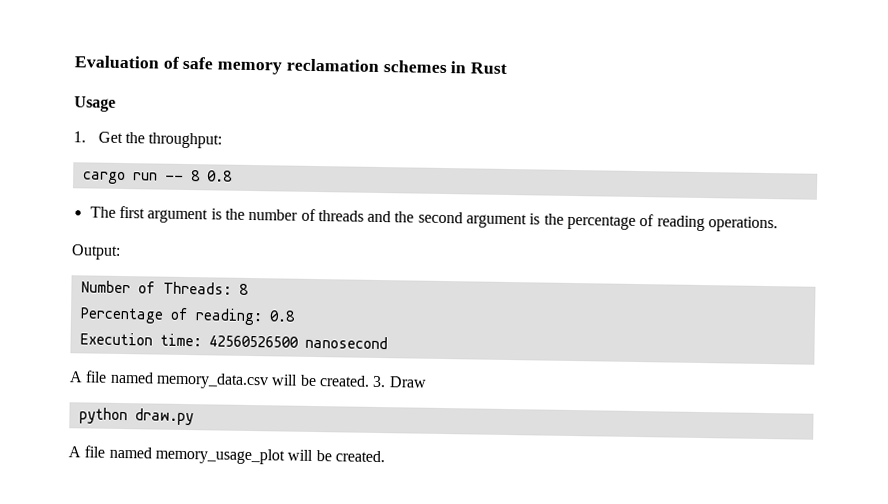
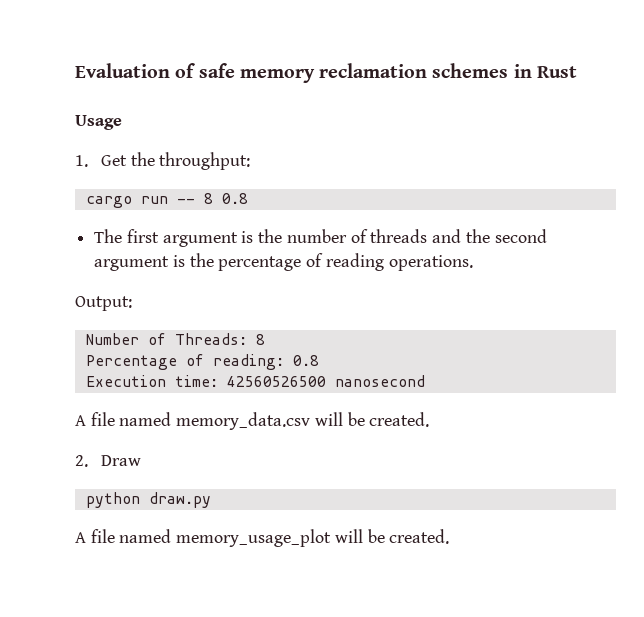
[372,375,387,388] 3. -> [75,455,88,467] // 2.

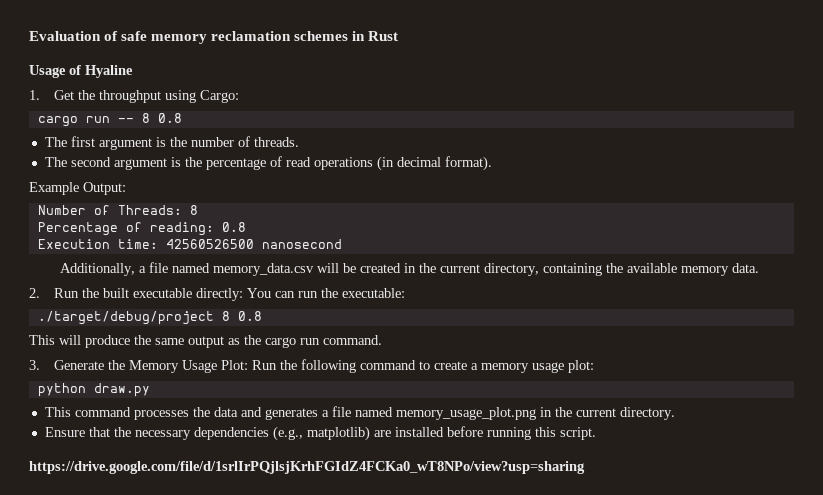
(122, 122) none -> [69,65,133,78] of Hyaline
[159,152,251,170] throughput: -> [98,90,239,103] throughput using Cargo:
[370,229,490,243] threads and the -> [253,137,299,147] [44,157,67,167] threads. // The
[325,253,473,271] reading operations. // -> [285,156,492,171] [29,182,79,195] read operations (in decimal format). // Example
[75,415,86,426] A -> [59,263,146,276] Additionally, a
[369,412,430,427] [75,455,141,467] [85,492,211,508] [75,529,450,547] created. // 2. Draw // python draw.py // A file named memory_usage_plot will be created. -> [359,263,759,276] [29,288,405,301] [37,311,262,325] [29,335,382,348] [29,359,594,373] [37,383,150,397] [44,406,675,420] [44,426,596,441] [29,461,585,474] created in the current directory, containing the available memory data. // 2. Run the built executable directly: You can run the executable: // ./target/debug/project 8 0.8 // This will produce the same output as the cargo run command. // 3. Generate the Memory Usage Plot: Run the following command to create a memory usage plot: // python draw.py // This command processes the data and generates a file named memory_usage_plot.png in the current directory. // Ensure that the necessary dependencies (e.g., matplotlib) are installed before running this script. // https://drive.google.com/file/d/1srlIrPQjlsjKrhFGIdZ4FCKa0_wT8NPo/view?usp=sharing

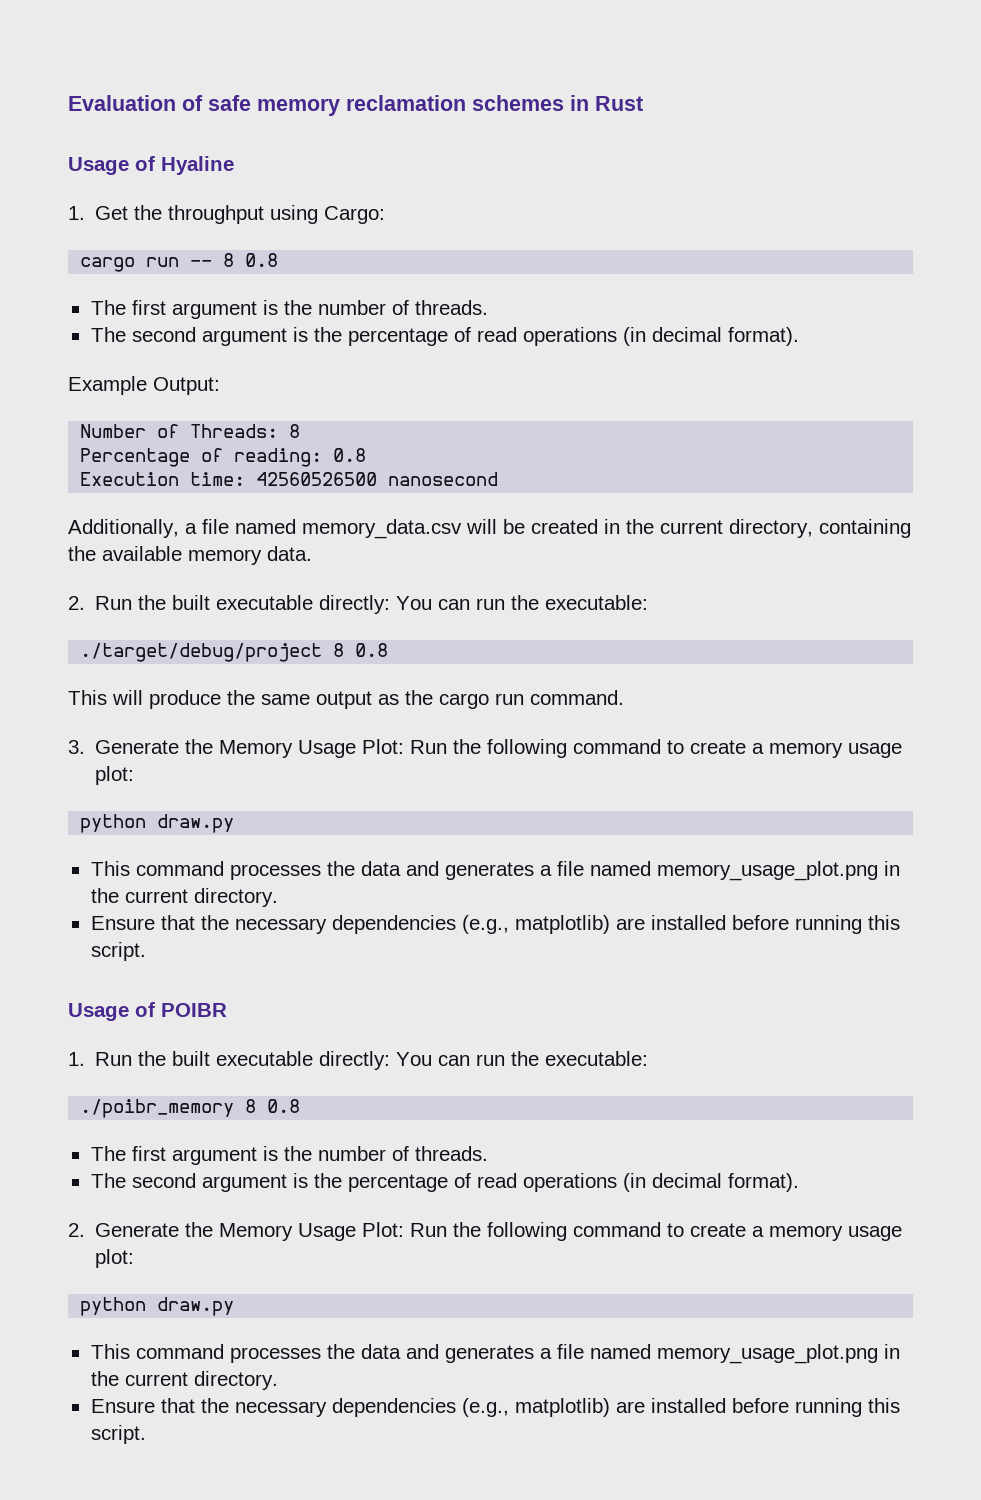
[29,461,585,474] https://drive.google.com/file/d/1srlIrPQjlsjKrhFGIdZ4FCKa0_wT8NPo/view?usp=sharing -> [68,1002,227,1021] [68,1051,649,1070] [80,1099,301,1118] [90,1146,488,1165] [90,1173,799,1192] [68,1222,903,1241] [95,1249,135,1268] [80,1297,235,1316] [90,1344,900,1364] [90,1371,278,1390] [90,1398,900,1417] [90,1425,146,1444] Usage of POIBR // 1. Run the built executable directly: You can run the executable: // ./poibr_memory 8 0.8 // The first argument is the number of threads. // The second argument is the percentage of read operations (in decimal format). // 2. Generate the Memory Usage Plot: Run the following command to create a memory usage plot: // python draw.py // This command processes the data and generates a file named memory_usage_plot.png in the current directory. // Ensure that the necessary dependencies (e.g., matplotlib) are installed before running this script.

